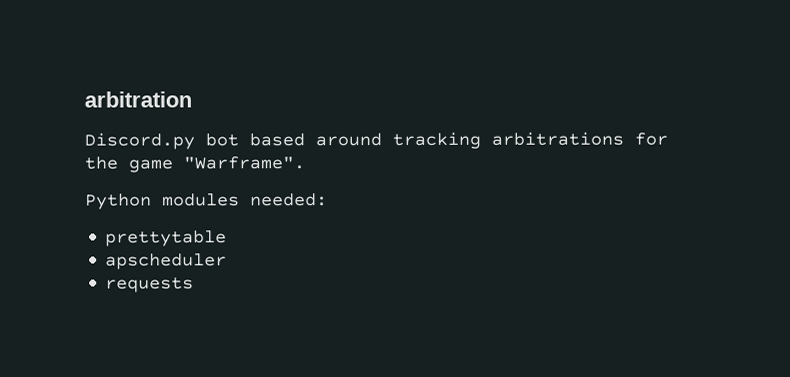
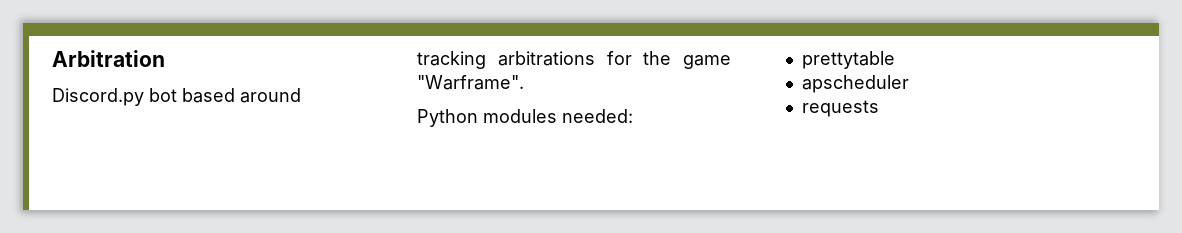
[84,91,192,108] arbitration -> [52,50,165,67] Arbitration

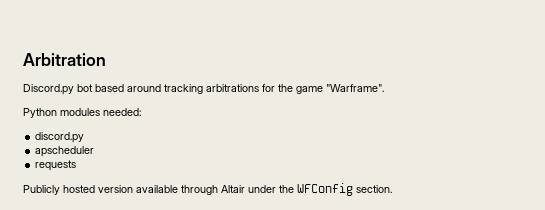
[801,51,895,69] prettytable -> [35,132,85,143] discord.py
(879, 108) none -> [23,183,392,196] // Publicly hosted version available through Altair under the WFConfig section.

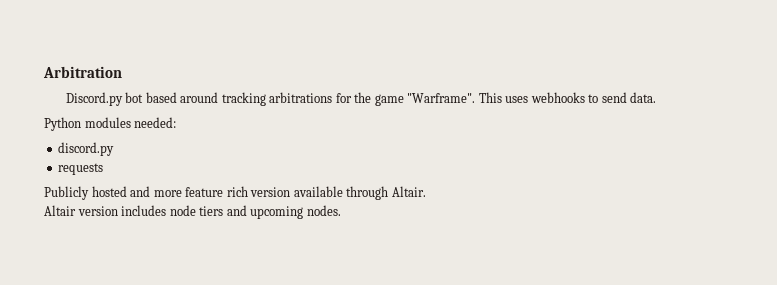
(384, 88) none -> [478,92,657,103] This uses webhooks to send data.
[35,146,95,157] // apscheduler -> (115, 149) none
[98,183,392,196] version available through Altair under the WFConfig section. -> [130,186,426,200] [44,205,341,219] and more feature rich version available through Altair. // Altair version includes node tiers and upcoming nodes.

